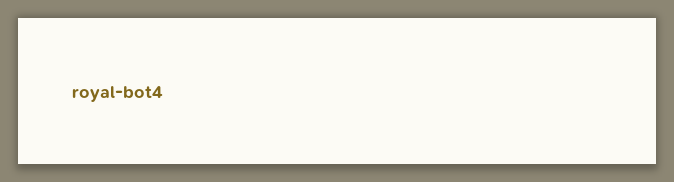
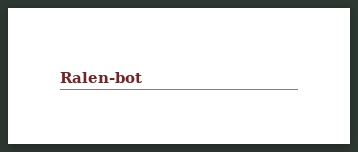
[72,86,163,102] royal-bot4 -> [60,72,142,83] Ralen-bot

